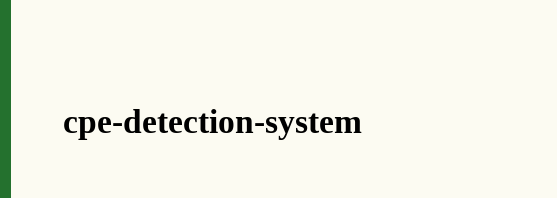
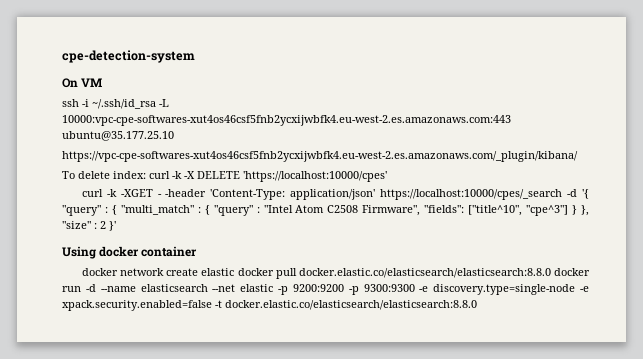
(362, 124) none -> [62,78,103,88] [62,99,169,109] [62,115,511,126] [62,131,174,141] [62,151,578,162] [62,171,387,182] [81,189,590,200] [62,205,589,216] [62,221,116,231] [62,246,198,259] [81,268,590,279] [62,284,589,295] [62,300,477,311] // On VM // ssh -i ~/.ssh/id_rsa -L 10000:vpc-cpe-softwares-xut4os46csf5fnb2ycxijwbfk4.eu-west-2.es.amazonaws.com:443 ubuntu@35.177.25.10 // https://vpc-cpe-softwares-xut4os46csf5fnb2ycxijwbfk4.eu-west-2.es.amazonaws.com/_plugin/kibana/ // To delete index: curl -k -X DELETE 'https://localhost:10000/cpes' // curl -k -XGET - -header 'Content-Type: application/json' https://localhost:10000/cpes/_search -d '{ "query" : { "multi_match" : { "query" : "Intel Atom C2508 Firmware", "fields": ["title^10", "cpe^3"] } }, "size" : 2 }' // Using docker container // docker network create elastic docker pull docker.elastic.co/elasticsearch/elasticsearch:8.8.0 docker run -d --name elasticsearch --net elastic -p 9200:9200 -p 9300:9300 -e discovery.type=single-node -e xpack.security.enabled=false -t docker.elastic.co/elasticsearch/elasticsearch:8.8.0

